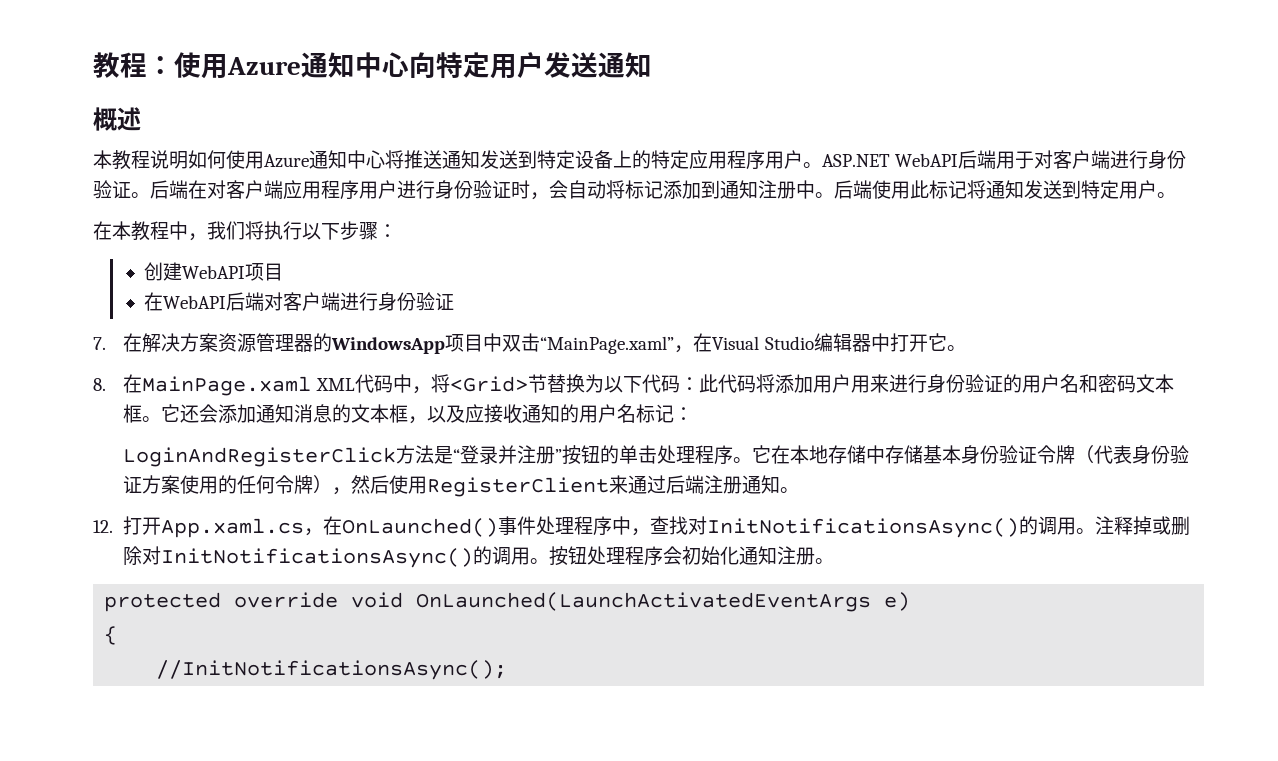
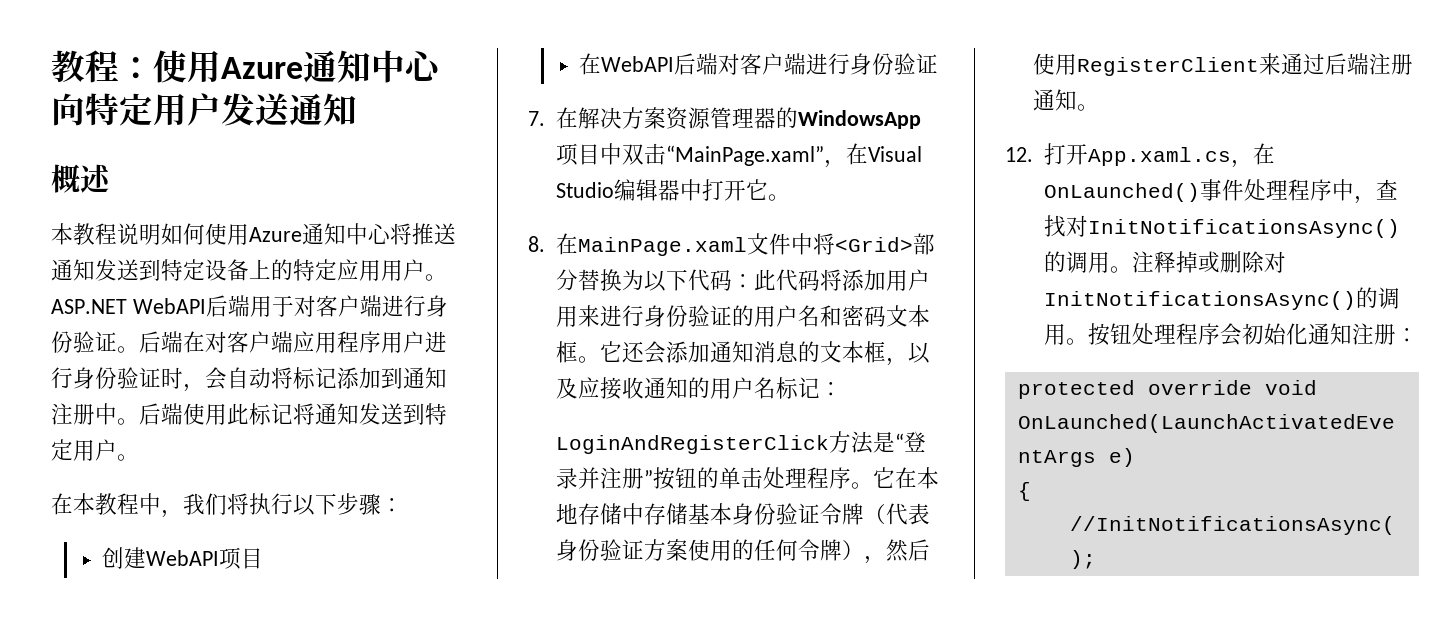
[727,150,765,170] 程序 -> (381, 270) none
[315,374,547,394] XML代码中，将<Grid>节 -> [746,233,935,255] [555,269,578,291] 文件中将<Grid>部分
[815,558,835,564] 。 -> [1395,328,1418,342] ：

